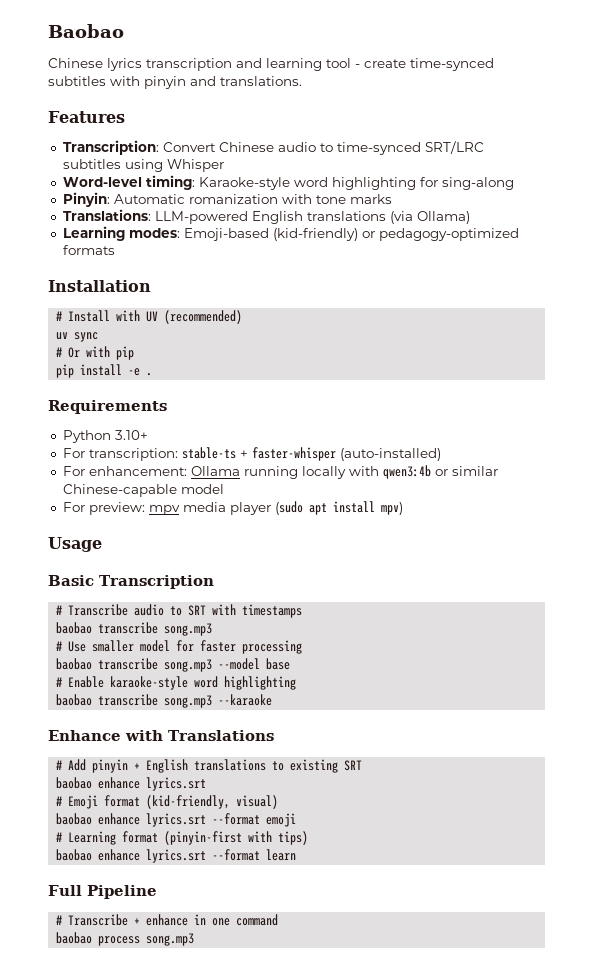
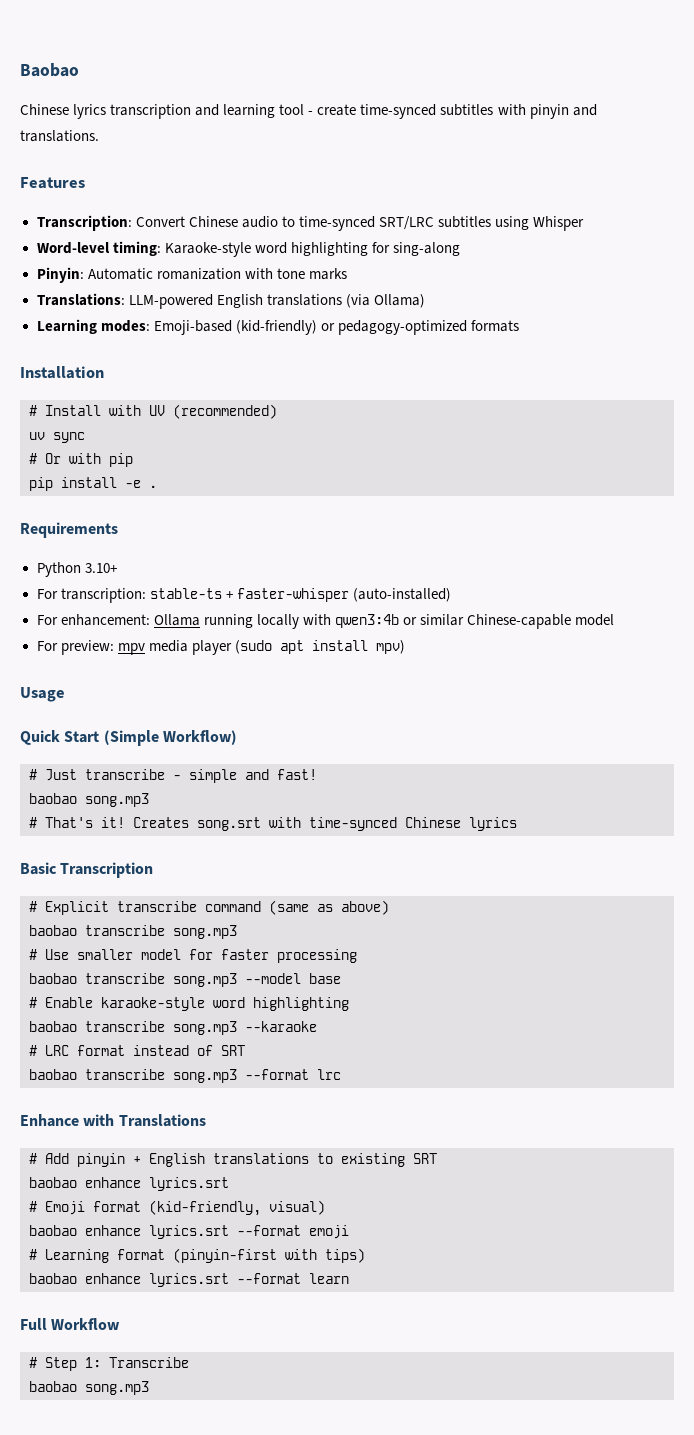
[48,575,214,589] [56,604,303,618] Basic Transcription // # Transcribe audio to SRT with timestamps -> [20,730,237,746] [29,769,317,783] [29,793,149,807] [29,817,517,831] [20,862,154,878] [29,900,389,915] Quick Start (Simple Workflow) // # Just transcribe - simple and fast! // baobao song.mp3 // # That's it! Creates song.srt with time-synced Chinese lyrics // Basic Transcription // # Explicit transcribe command (same as above)
(273, 700) none -> [29,1045,245,1056] [29,1069,341,1083] // # LRC format instead of SRT // baobao transcribe song.mp3 --format lrc
[87,885,157,899] [56,914,279,926] [56,932,141,946] Pipeline // # Transcribe + enhance in one command // baobao process -> [51,1318,121,1330] [29,1357,189,1371] [29,1381,77,1392] Workflow // # Step 1: Transcribe // baobao

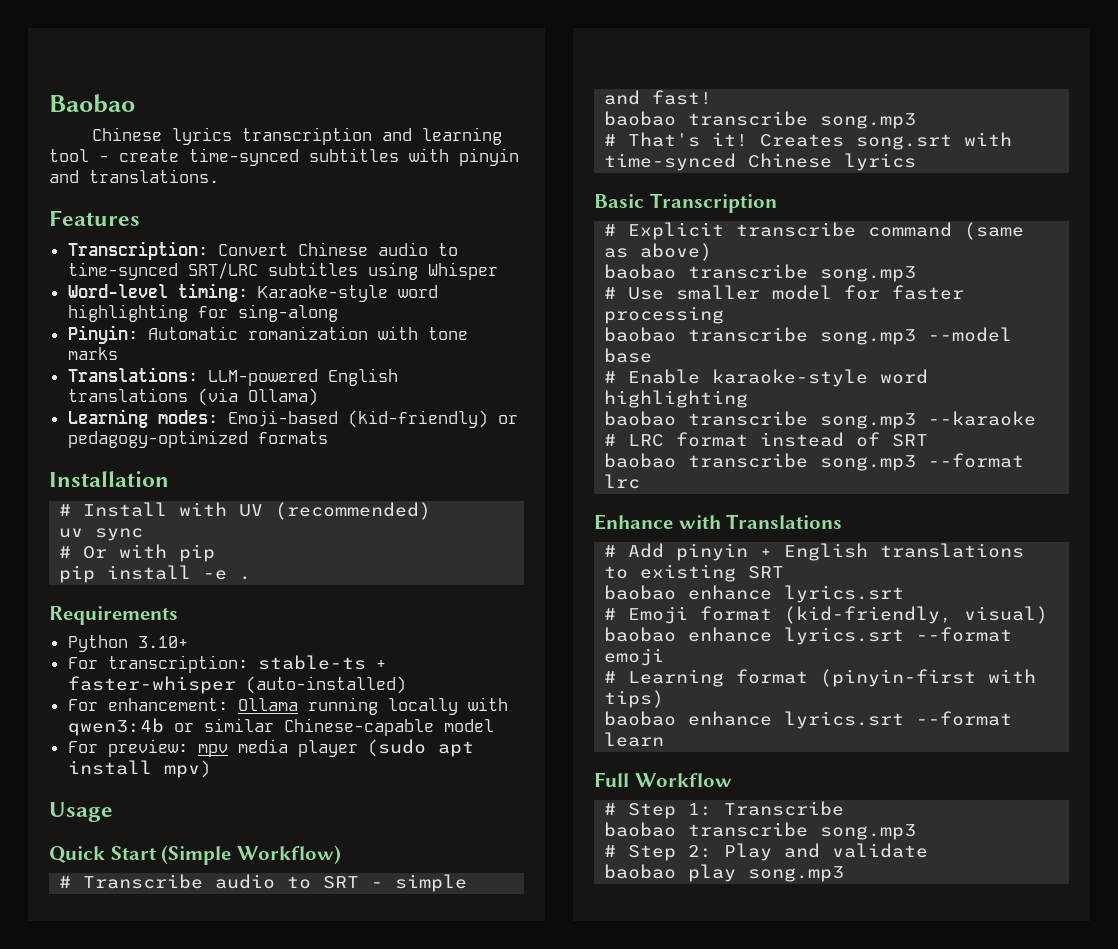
[45,769,165,781] Just transcribe -> [83,874,360,889] Transcribe audio to SRT
(77, 798) none -> [688,111,809,126] transcribe
[85,1381,149,1395] song.mp3 -> [688,822,917,840] [604,843,929,861] [604,864,845,882] transcribe song.mp3 // # Step 2: Play and validate // baobao play song.mp3

